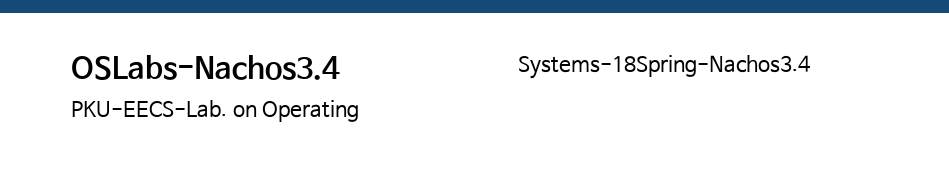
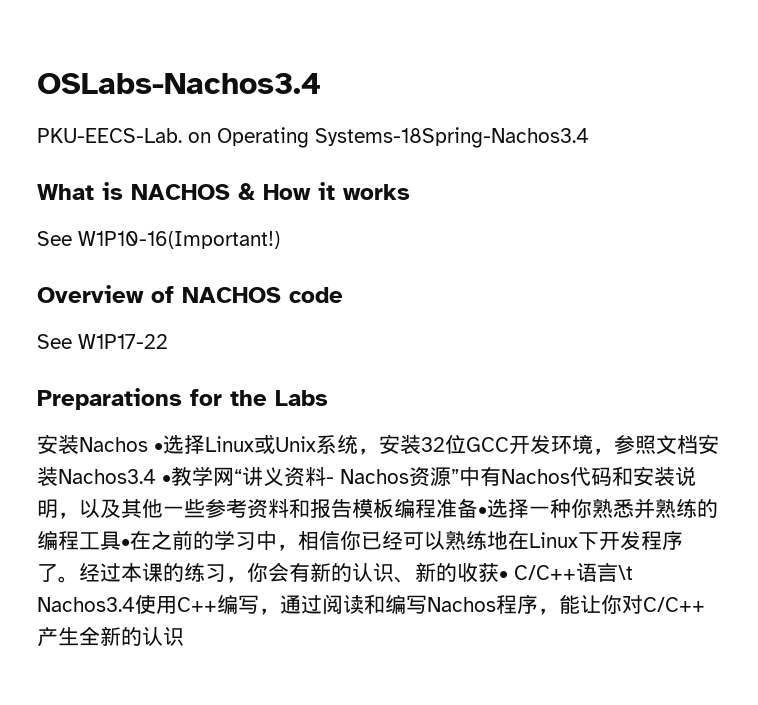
(810, 67) none -> [37,182,410,200] [37,231,280,249] [37,285,343,303] [37,334,168,349] [37,388,328,410] [37,434,719,455] [37,466,696,487] [37,498,718,519] [37,530,683,551] [37,562,633,583] [37,594,705,615] [37,626,184,647] // What is NACHOS & How it works // See W1P10-16(Important!) // Overview of NACHOS code // See W1P17-22 // Preparations for the Labs // 安装Nachos •选择Linux或Unix系统，安装32位GCC开发环境，参照文档安装Nachos3.4 •教学网“讲义资料- Nachos资源”中有Nachos代码和安装说明，以及其他一些参考资料和报告模板编程准备•选择一种你熟悉并熟练的编程工具•在之前的学习中，相信你已经可以熟练地在Linux下开发程序了。经过本课的练习，你会有新的认识、新的收获• C/C++语言\t Nachos3.4使用C++编写，通过阅读和编写Nachos程序，能让你对C/C++产生全新的认识

